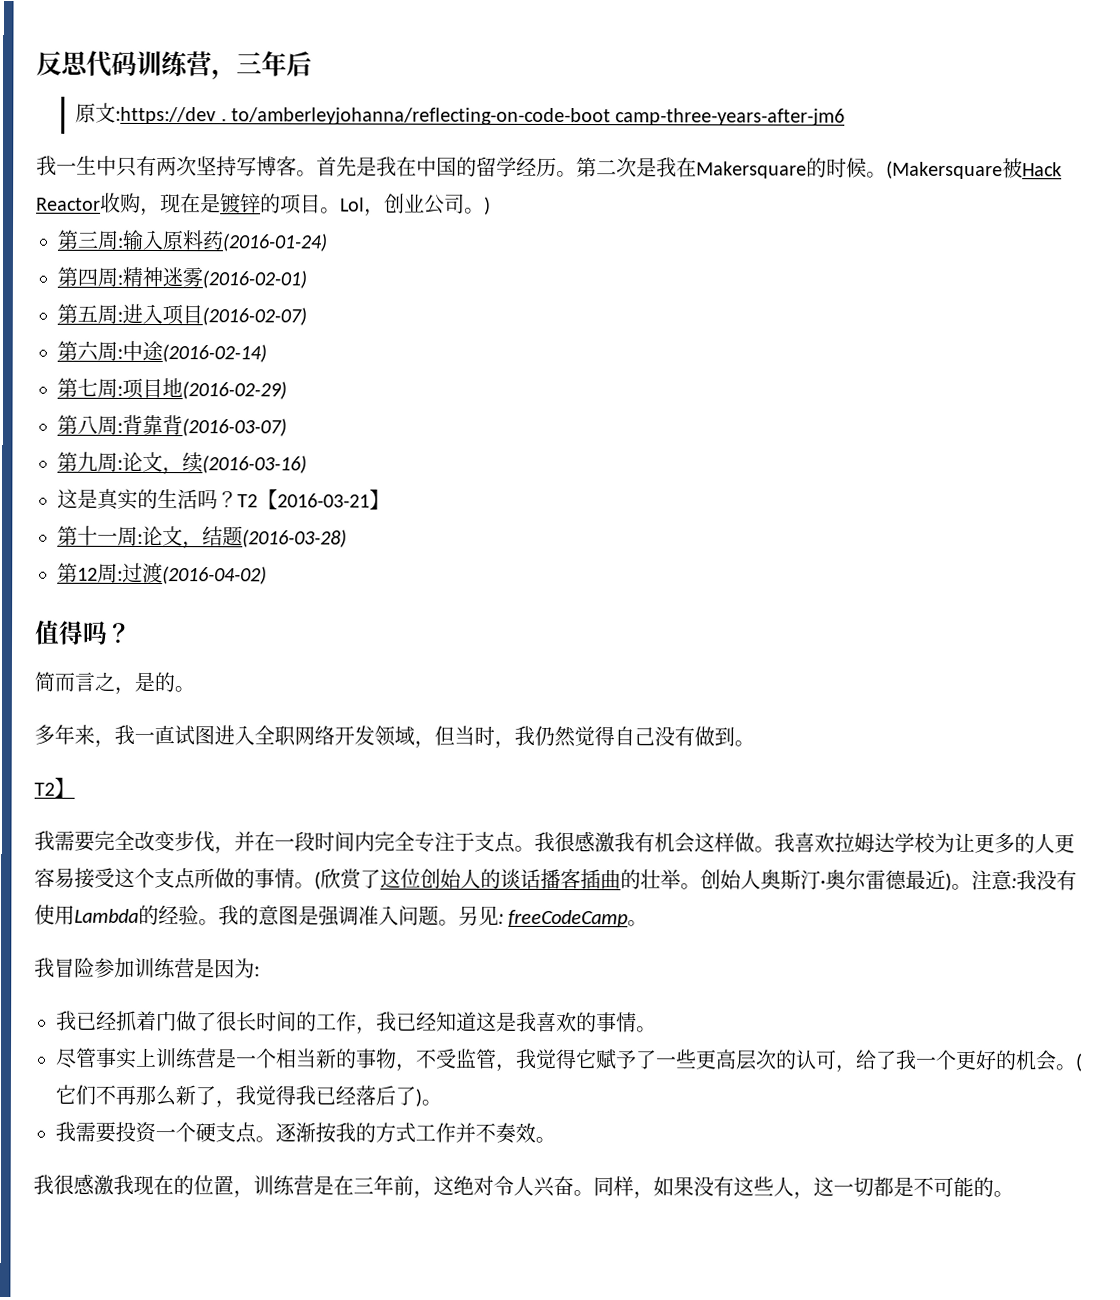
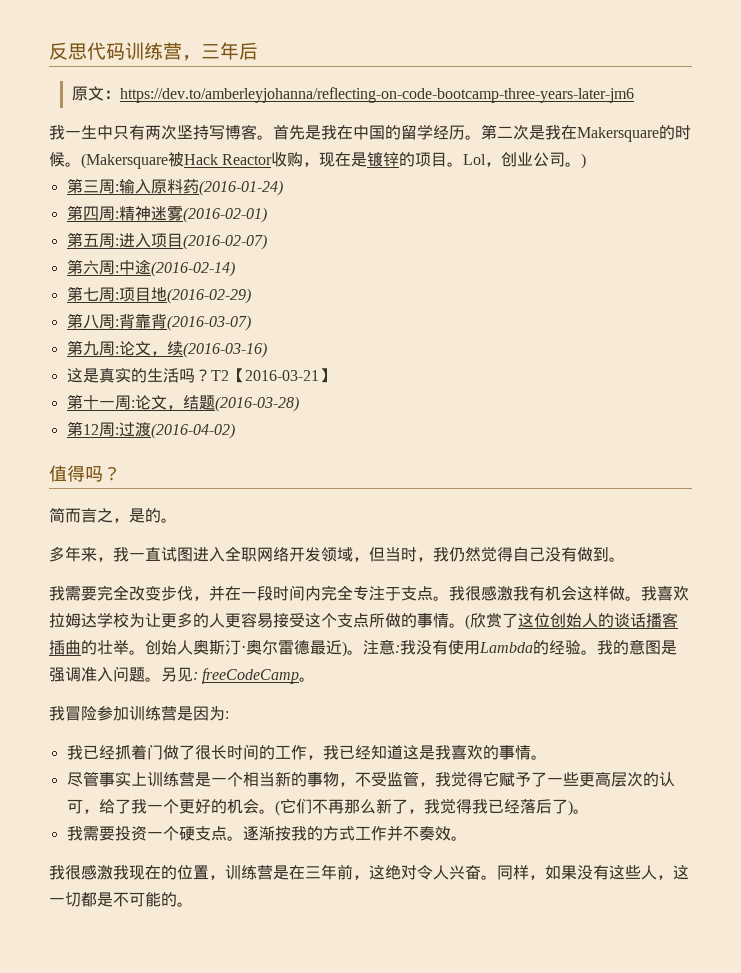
[115,106,846,126] :https://dev . to/amberleyjohanna/reflecting-on-code-boot camp-three-years-after-jm6 -> [103,87,634,103] ：https://dev.to/amberleyjohanna/reflecting-on-code-bootcamp-three-years-later-jm6
[34,777,75,798] // T2】 -> (625, 559) none

